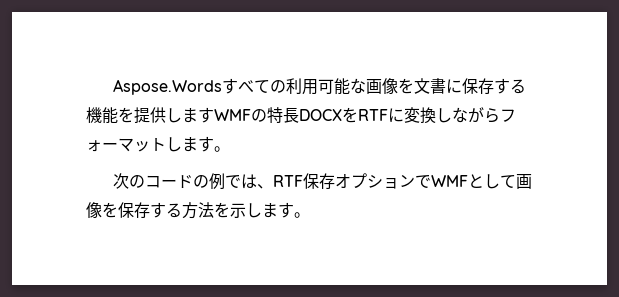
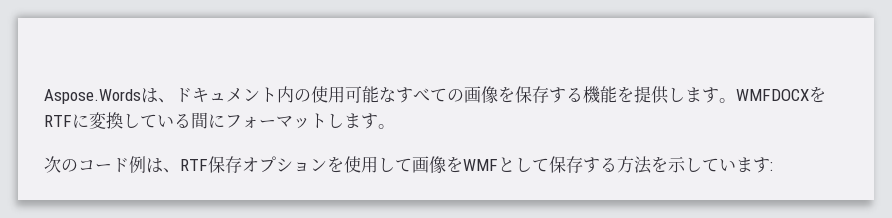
[221,78,462,95] すべての利用可能な画像を文書に -> [141,86,515,104] は、ドキュメント内の使用可能なすべての画像を
[214,107,342,123] WMFの特長DOCX -> [719,89,809,103] 。WMFDOCX
[452,107,500,123] ながら -> [140,112,225,129] ている間に
[192,173,241,190] の例で -> [129,156,146,173] 例
[414,174,484,188] でWMFと -> [327,156,378,173] を使用
(118, 210) none -> [463,157,549,172] WMFとして
[262,202,310,218] ます。 -> [702,157,773,173] ています:

